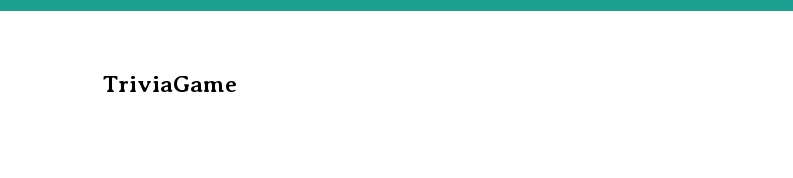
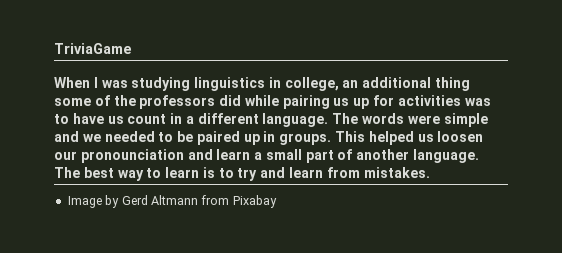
(237, 84) none -> [54,77,471,91] [54,95,491,109] [54,113,488,127] [54,131,484,145] [54,149,480,163] [54,167,430,181] [67,195,277,208] // When I was studying linguistics in college, an additional thing some of the professors did while pairing us up for activities was to have us count in a different language. The words were simple and we needed to be paired up in groups. This helped us loosen our pronounciation and learn a small part of another language. The best way to learn is to try and learn from mistakes. // Image by Gerd Altmann from Pixabay

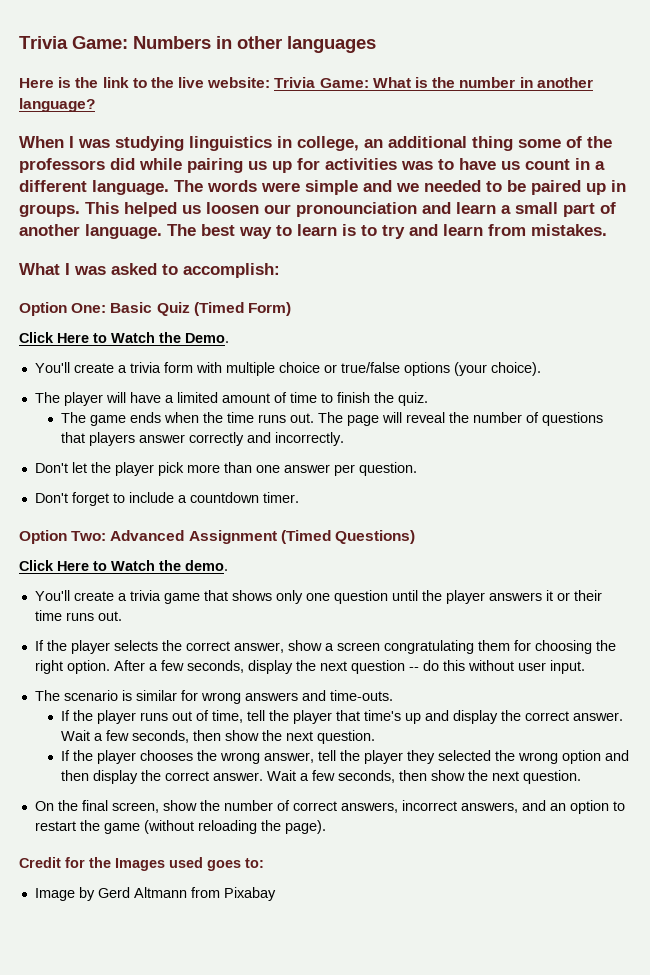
[54,43,132,54] TriviaGame -> [19,36,376,53] [19,77,593,88] [19,98,95,112] Trivia Game: Numbers in other languages // Here is the link to the live website: Trivia Game: What is the number in another language?
(430, 172) none -> [19,263,280,278] [19,302,291,316] [19,332,229,343] [34,362,541,376] [34,392,428,406] [61,412,604,426] [61,432,345,446] [34,462,417,476] [34,492,299,506] [19,530,415,544] [19,560,228,571] [34,590,602,604] [34,610,122,621] [34,640,616,654] [34,660,585,674] [34,690,393,704] [61,710,624,724] [61,730,376,744] [61,750,630,764] [61,770,582,784] [34,800,625,814] [34,820,326,834] [19,857,264,871] // What I was asked to accomplish: // Option One: Basic Quiz (Timed Form) // Click Here to Watch the Demo. // You'll create a trivia form with multiple choice or true/false options (your choice). // The player will have a limited amount of time to finish the quiz. // The game ends when the time runs out. The page will reveal the number of questions that players answer correctly and incorrectly. // Don't let the player pick more than one answer per question. // Don't forget to include a countdown timer. // Option Two: Advanced Assignment (Timed Questions) // Click Here to Watch the demo. // You'll create a trivia game that shows only one question until the player answers it or their time runs out. // If the player selects the correct answer, show a screen congratulating them for choosing the right option. After a few seconds, display the next question -- do this without user input. // The scenario is similar for wrong answers and time-outs. // If the player runs out of time, tell the player that time's up and display the correct answer. Wait a few seconds, then show the next question. // If the player chooses the wrong answer, tell the player they selected the wrong option and then display the correct answer. Wait a few seconds, then show the next question. // On the final screen, show the number of correct answers, incorrect answers, and an option to restart the game (without reloading the page). // Credit for the Images used goes to:

